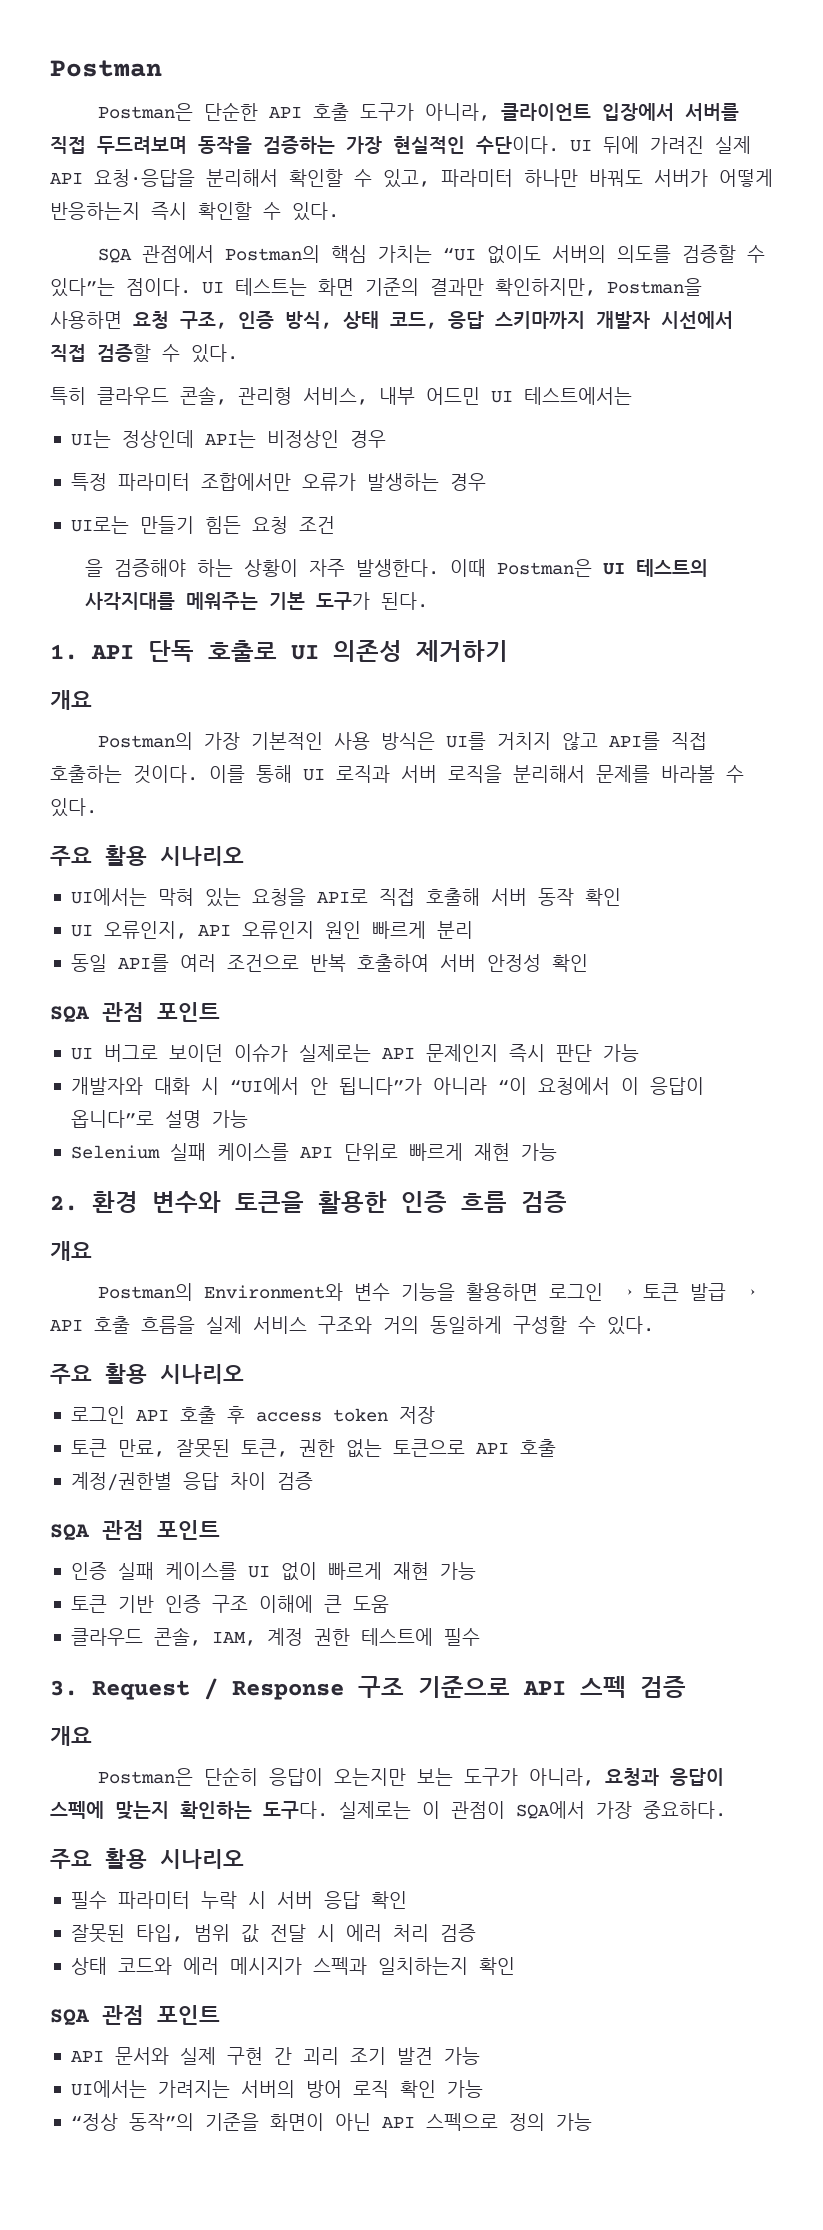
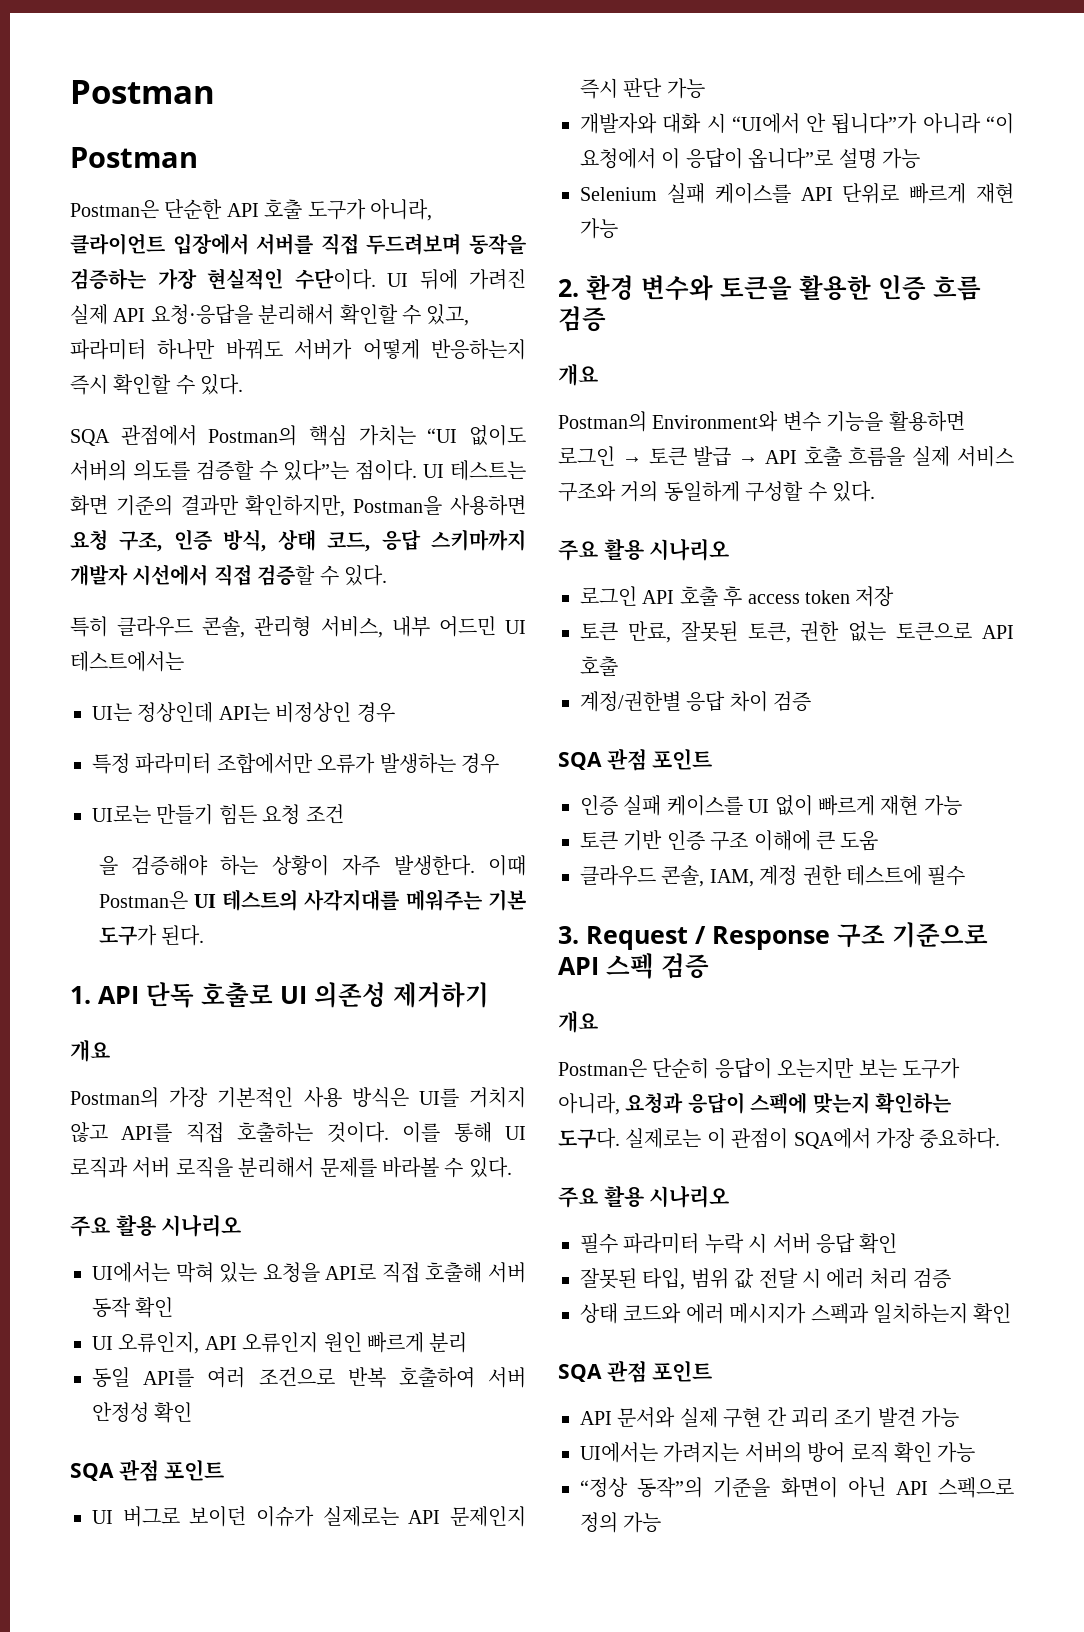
[50,60,162,77] Postman -> [70,80,215,104] [70,147,198,168] Postman // Postman

